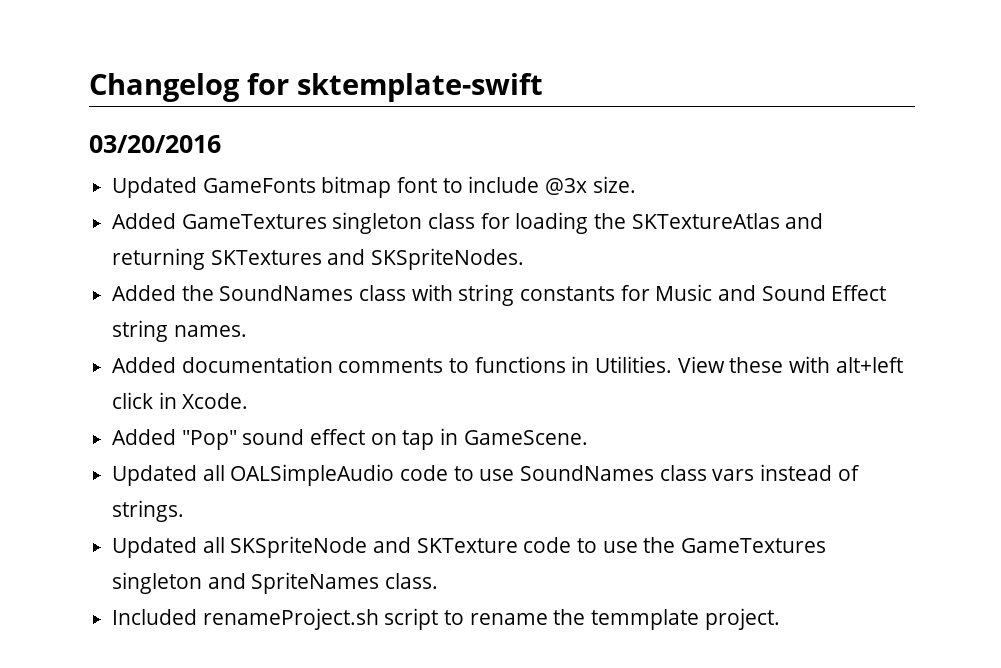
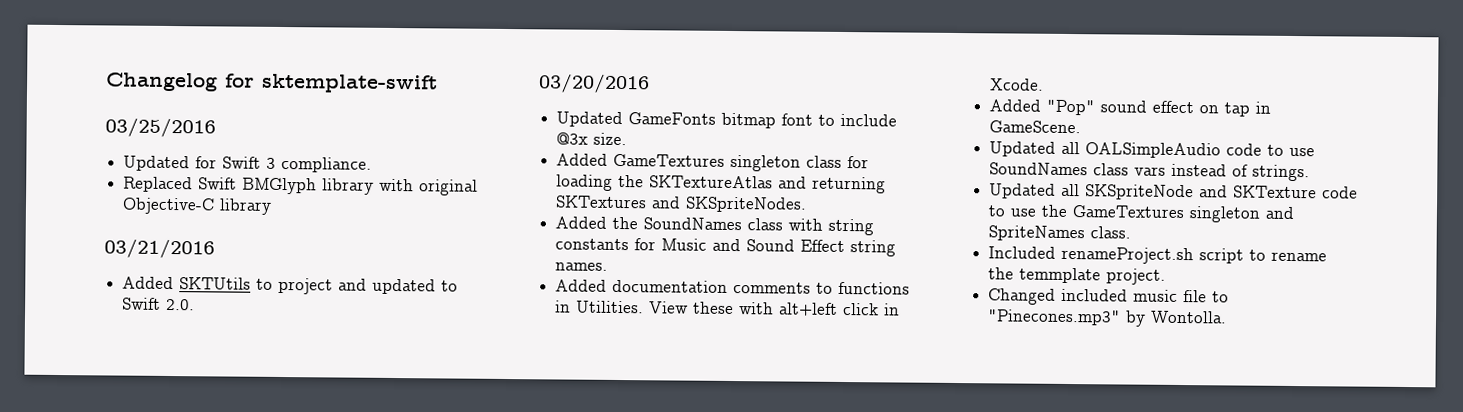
(543, 87) none -> [105,117,216,138] [123,155,373,173] [123,176,479,196] [122,197,273,215] [104,238,215,259] [122,276,459,295] [122,297,196,311] // 03/25/2016 // Updated for Swift 3 compliance. // Replaced Swift BMGlyph library with original Objective-C library // 03/21/2016 // Added SKTUtils to project and updated to Swift 2.0.
(780, 619) none -> [988,288,1230,305] [987,309,1228,327] // Changed included music file to "Pinecones.mp3" by Wontolla.

